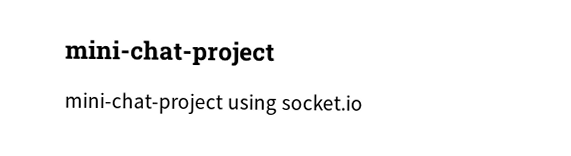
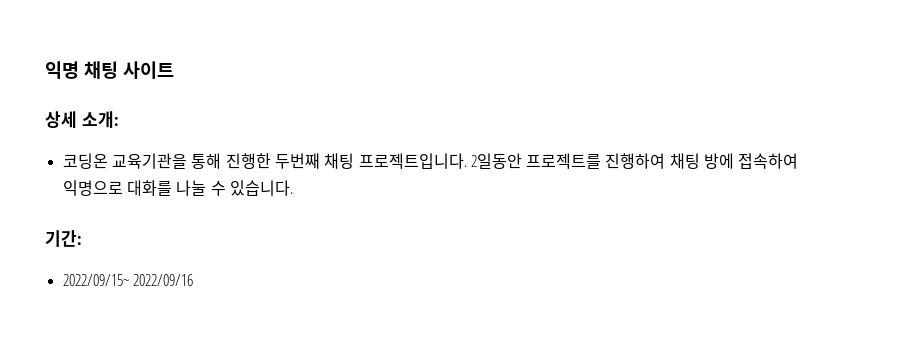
[65,39,275,67] [64,91,364,115] mini-chat-project // mini-chat-project using socket.io -> [45,61,174,79] [45,111,119,128] [62,153,799,169] [62,180,293,196] [45,230,82,247] [62,274,193,286] 익명 채팅 사이트 // 상세 소개: // 코딩온 교육기관을 통해 진행한 두번째 채팅 프로젝트입니다. 2일동안 프로젝트를 진행하여 채팅 방에 접속하여 익명으로 대화를 나눌 수 있습니다. // 기간: // 2022/09/15~ 2022/09/16

